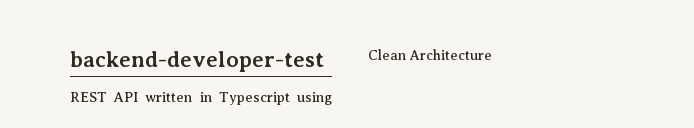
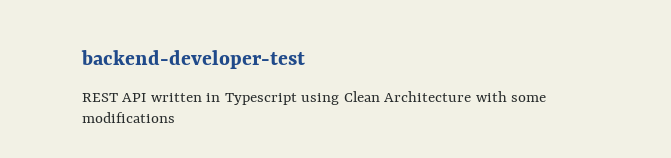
(492, 54) none -> [475,91,547,102] [82,112,175,123] with some modifications

